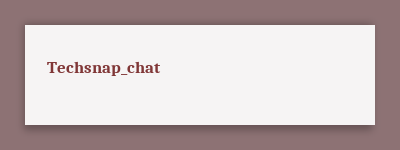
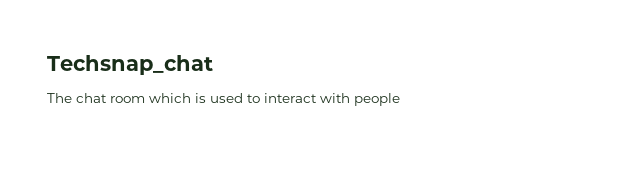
(161, 68) none -> [47,93,400,106] // The chat room which is used to interact with people

